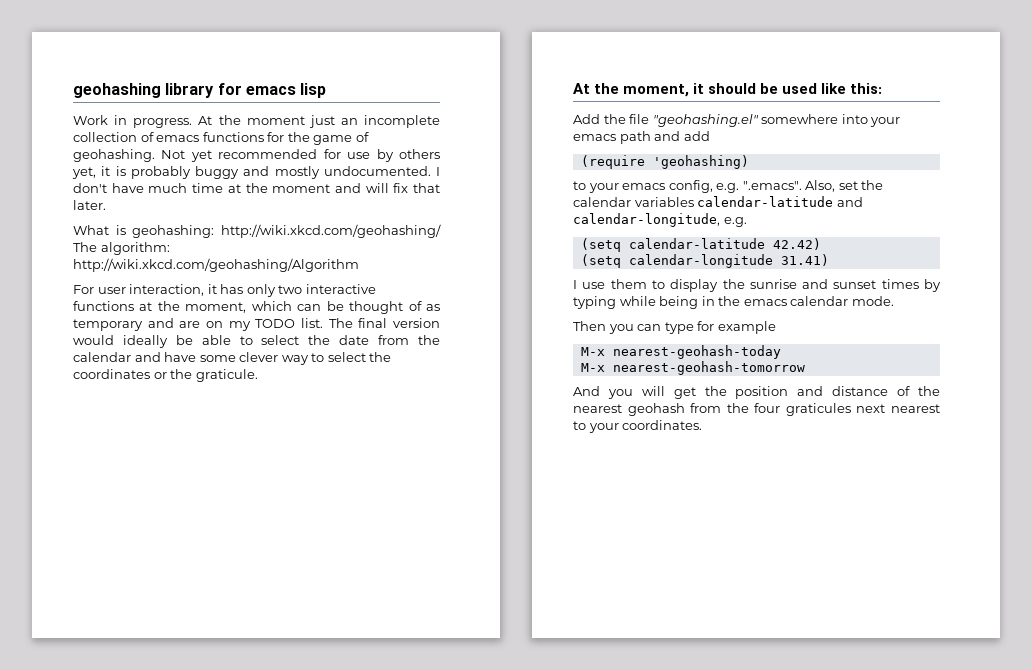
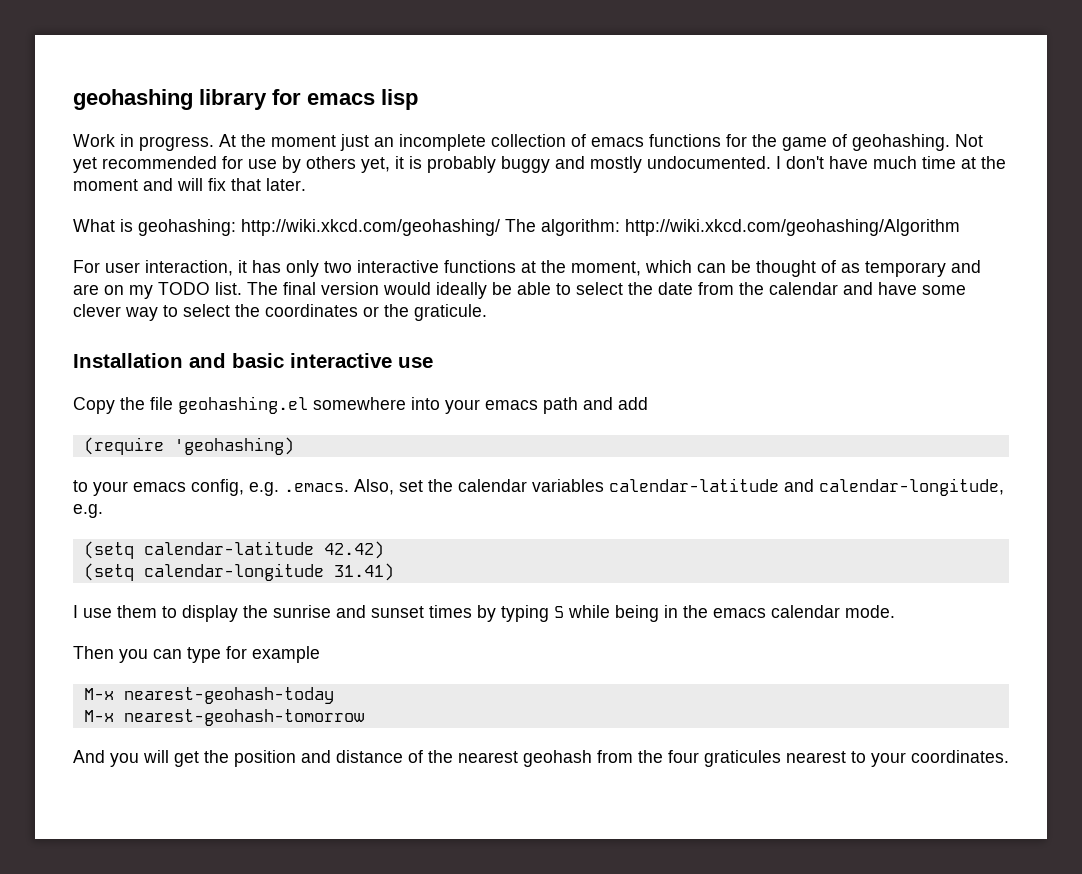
[573,83,883,97] [573,114,600,124] At the moment, it should be used like this: // Add -> [73,353,433,368] [73,397,115,414] Installation and basic interactive use // Copy
[652,114,759,127] "geohashing.el" -> [178,396,308,414] geohashing.el
[742,181,802,190] ".emacs". -> [284,483,349,492] .emacs.
(616, 302) none -> [554,606,564,618] S
[856,404,886,413] next -> (781, 758) none

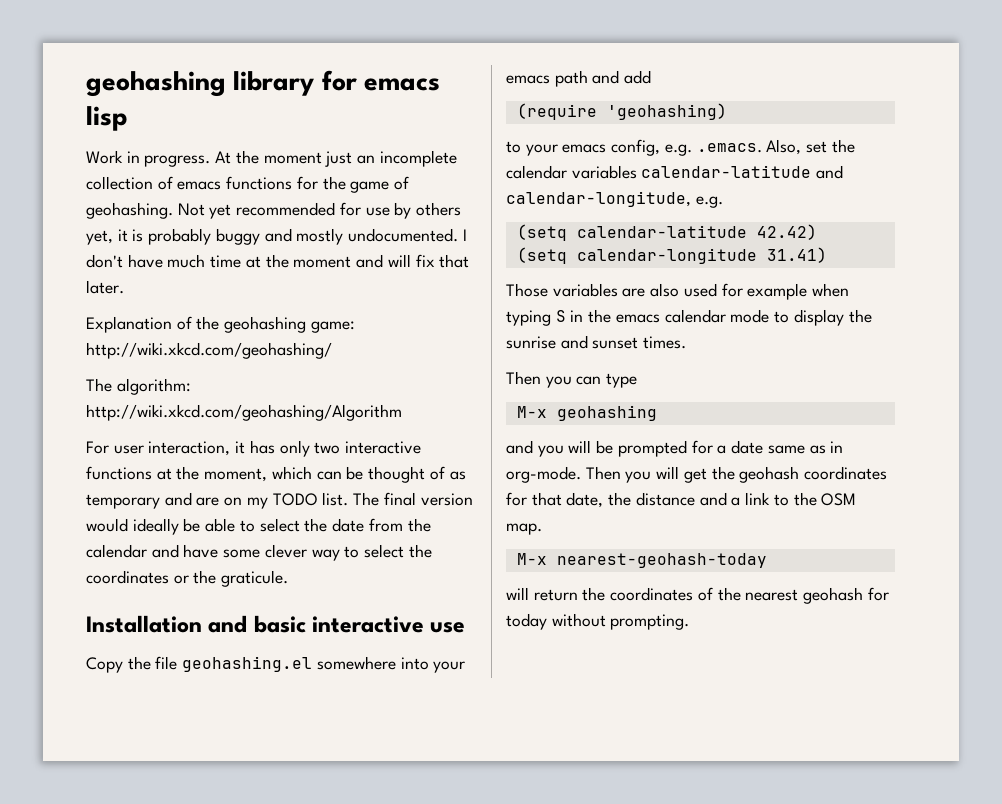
[73,219,236,236] What is geohashing: -> [86,316,355,333] Explanation of the geohashing game:
(500, 227) none -> (332, 350) //
[73,605,157,618] I use them -> [506,283,850,300] [506,309,770,326] Those variables are also used for example when typing S in the emacs calendar mode
[429,605,895,622] [73,646,320,663] [83,687,334,704] [83,709,364,726] [73,750,1009,767] times by typing S while being in the emacs calendar mode. // Then you can type for example // M-x nearest-geohash-today // M-x nearest-geohash-tomorrow // And you will get the position and distance of the nearest geohash from the four graticules nearest to your coordinates. -> [643,336,687,349] [506,371,638,388] [516,405,657,421] [506,440,844,457] [506,466,888,483] [506,492,857,508] [506,523,542,535] [516,553,767,568] [506,587,889,604] [506,613,690,630] times. // Then you can type // M-x geohashing // and you will be prompted for a date same as in org-mode. Then you will get the geohash coordinates for that date, the distance and a link to the OSM map. // M-x nearest-geohash-today // will return the coordinates of the nearest geohash for today without prompting.

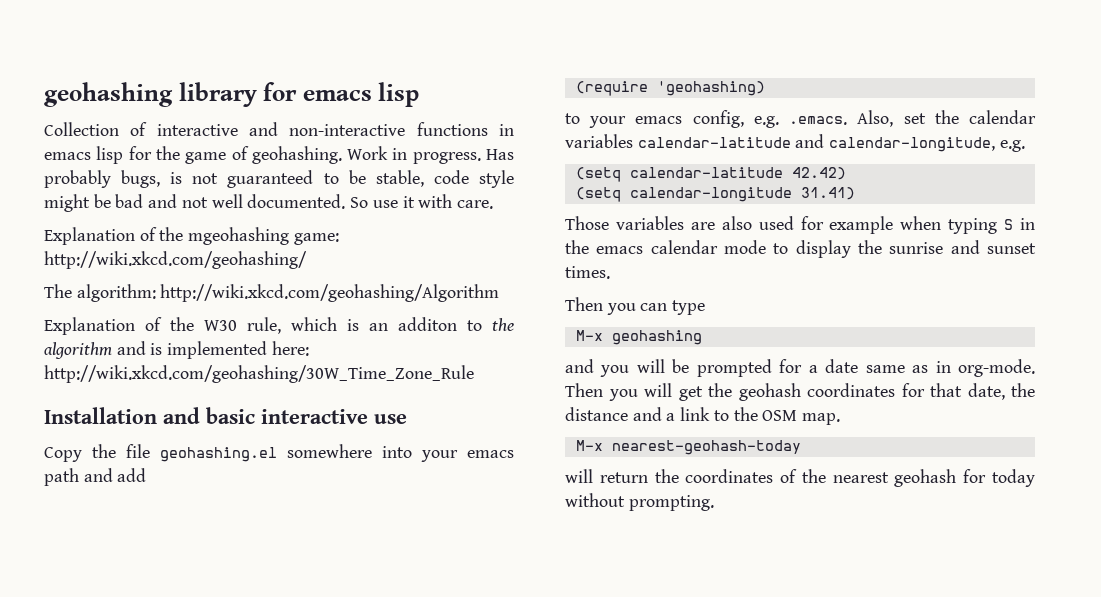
[86,150,457,167] [86,176,293,190] Work in progress. At the moment just an incomplete collection of emacs functions -> [44,122,514,136] [44,146,124,164] Collection of interactive and non-interactive functions in emacs lisp
[177,202,462,219] [86,228,467,245] [86,254,470,268] [86,280,124,294] [86,316,307,333] Not yet recommended for use by others yet, it is probably buggy and mostly undocumented. I don't have much time at the moment and will fix that later. // Explanation of the geohashing -> [347,146,514,164] [44,170,514,188] [44,194,493,212] [44,227,290,245] Work in progress. Has probably bugs, is not guaranteed to be stable, code style might be bad and not well documented. So use it with care. // Explanation of the mgeohashing
[86,440,422,457] [86,466,466,483] [86,492,473,509] [86,518,431,535] [86,544,432,561] [86,570,289,587] For user interaction, it has only two interactive functions at the moment, which can be thought of as temporary and are on my TODO list. The final version would ideally be able to select the date from the calendar and have some clever way to select the coordinates or the graticule. -> [44,317,514,335] [44,341,309,359] [44,365,474,383] Explanation of the W30 rule, which is an additon to the algorithm and is implemented here: http://wiki.xkcd.com/geohashing/30W_Time_Zone_Rule

